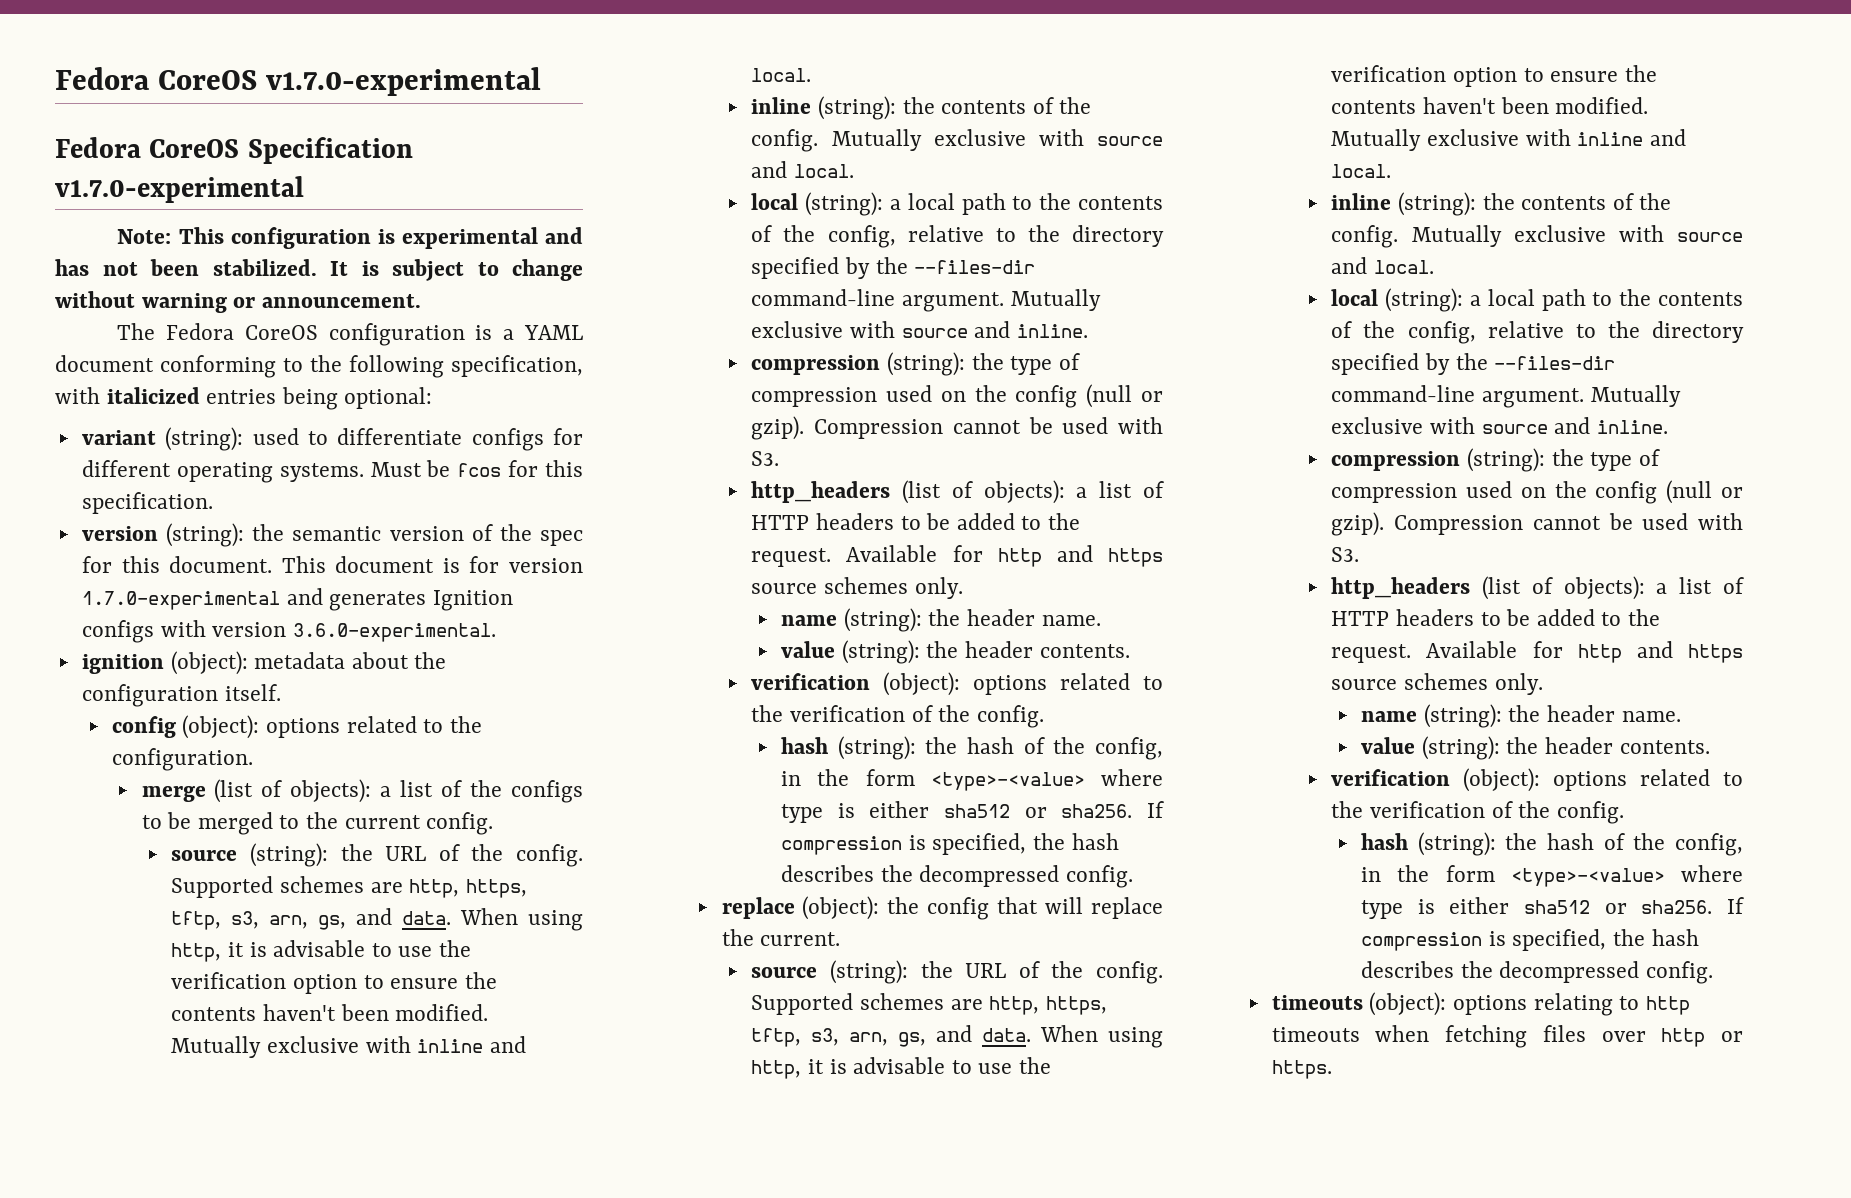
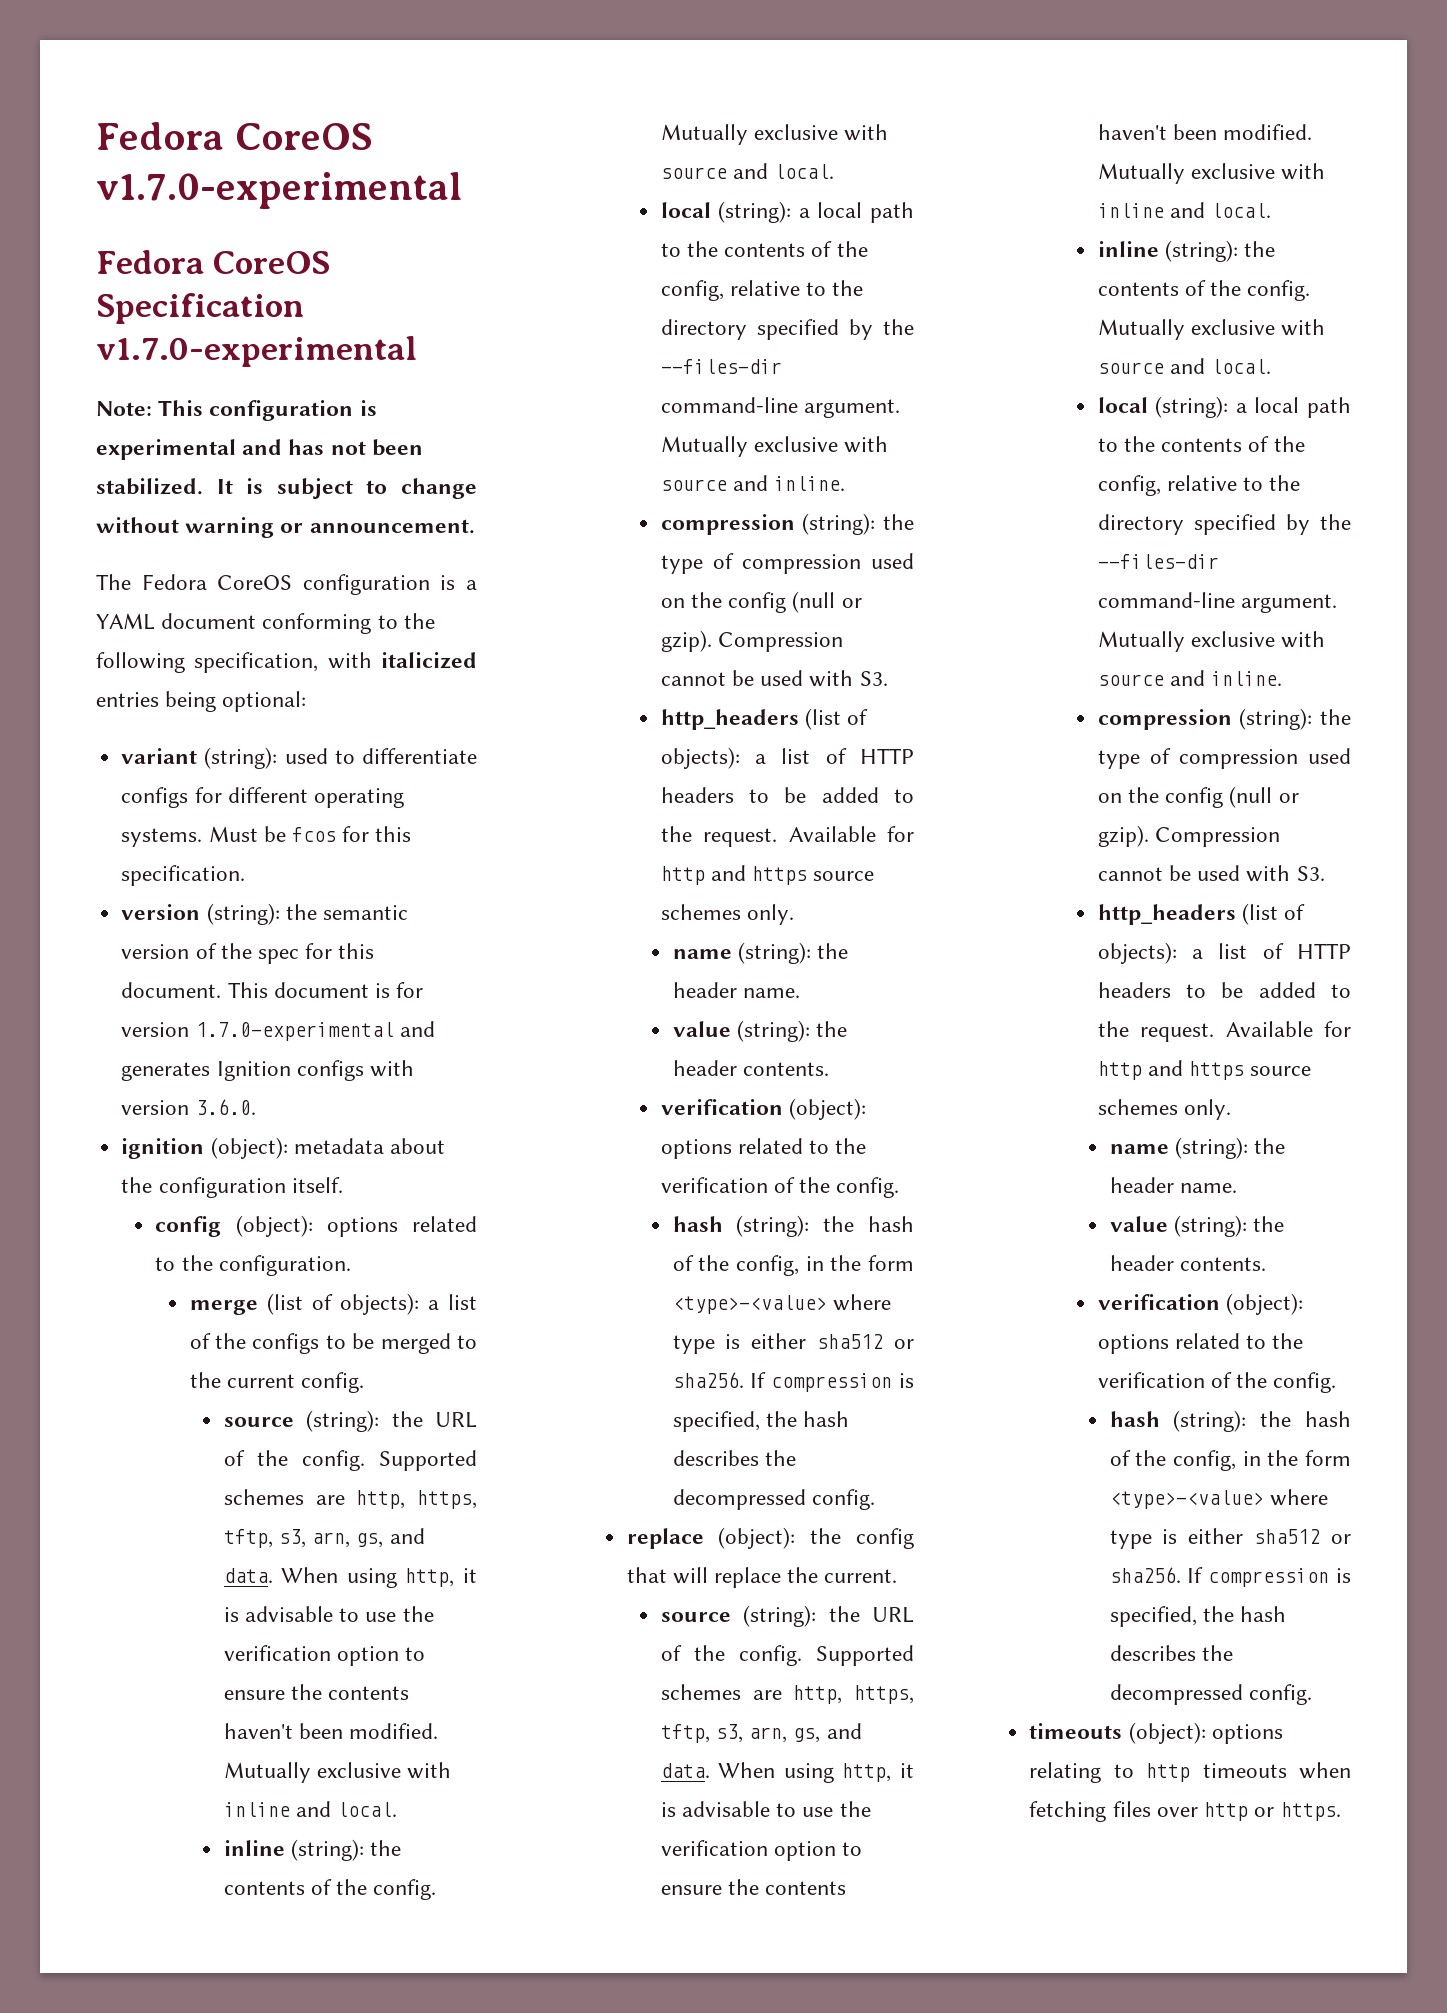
[292,623,496,642] 3.6.0-experimental. -> [195,1099,256,1115] 3.6.0.

